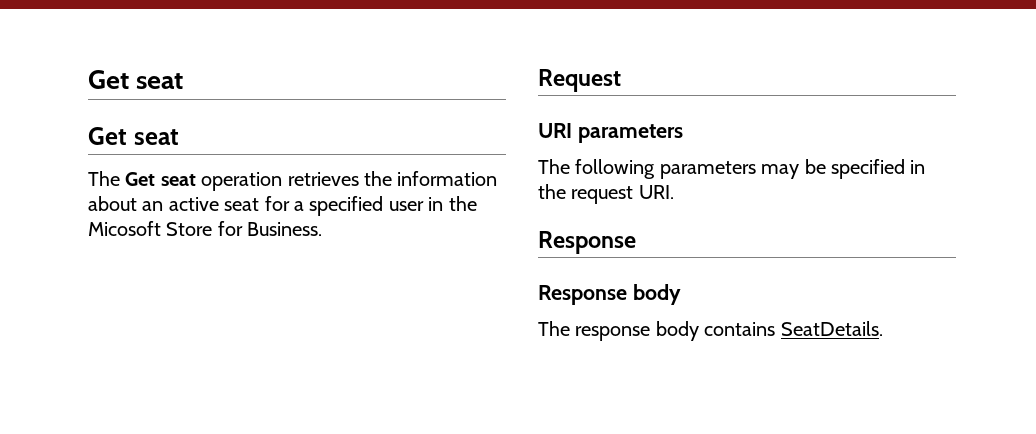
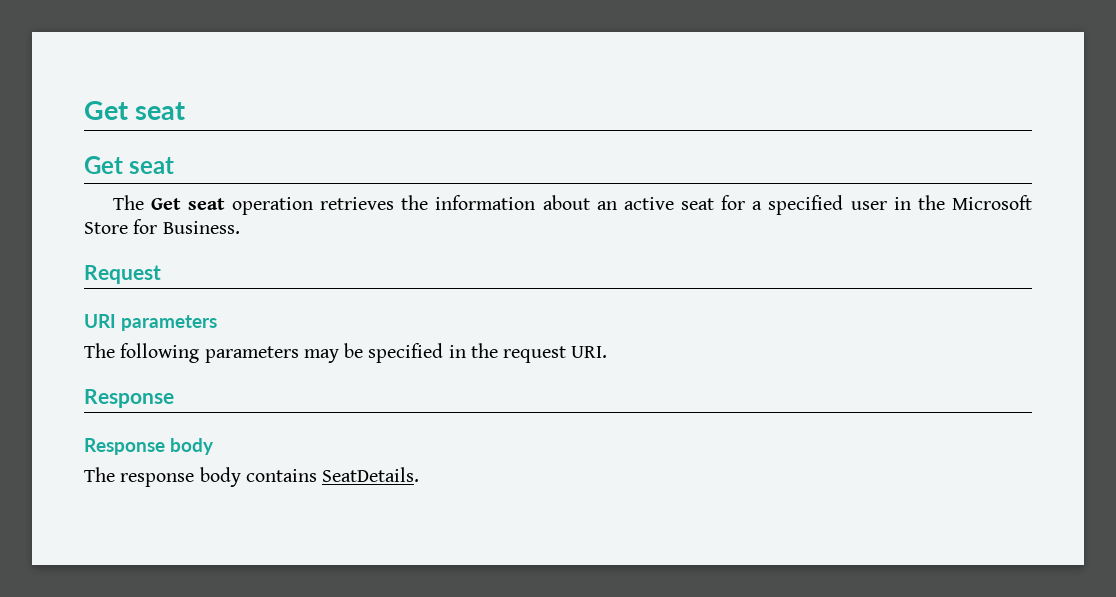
[88,221,161,236] Micosoft -> [951,195,1032,210] Microsoft

